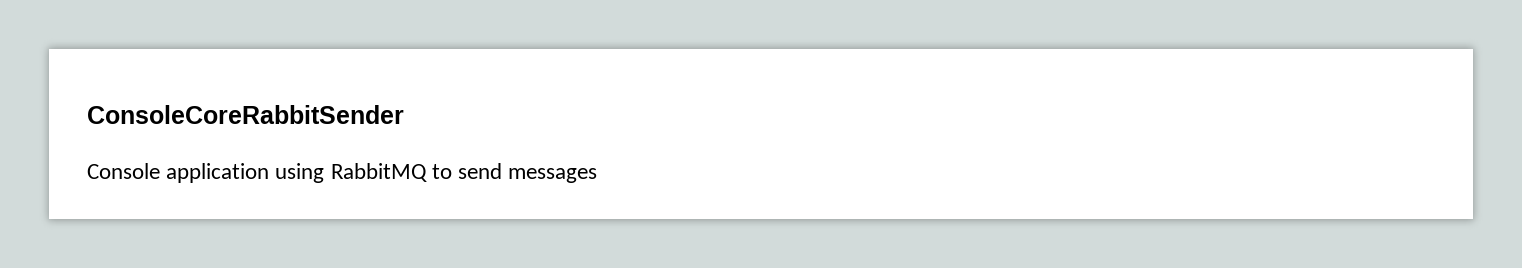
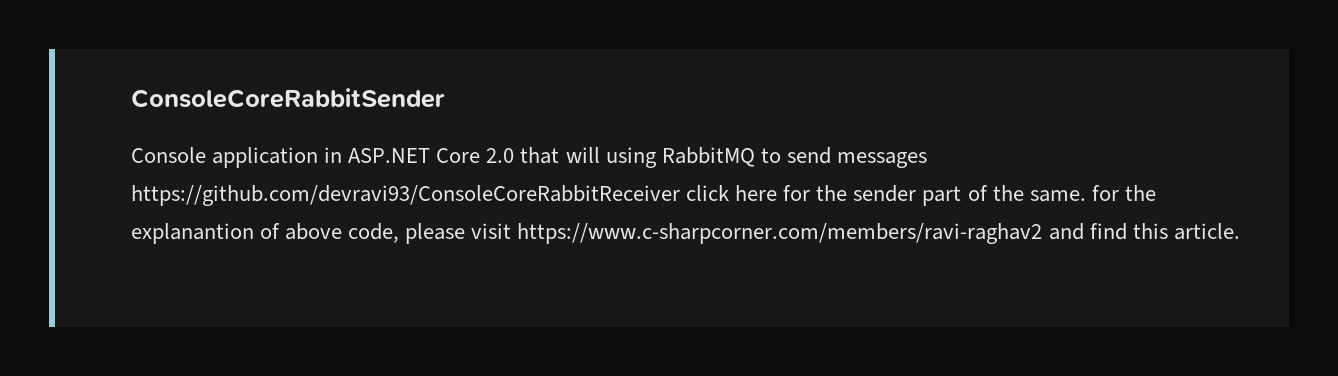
(270, 173) none -> [324,147,600,164] in ASP.NET Core 2.0 that will
(598, 175) none -> [131,185,1156,206] [131,223,1240,244] https://github.com/devravi93/ConsoleCoreRabbitReceiver click here for the sender part of the same. for the explanantion of above code, please visit https://www.c-sharpcorner.com/members/ravi-raghav2 and find this article.

